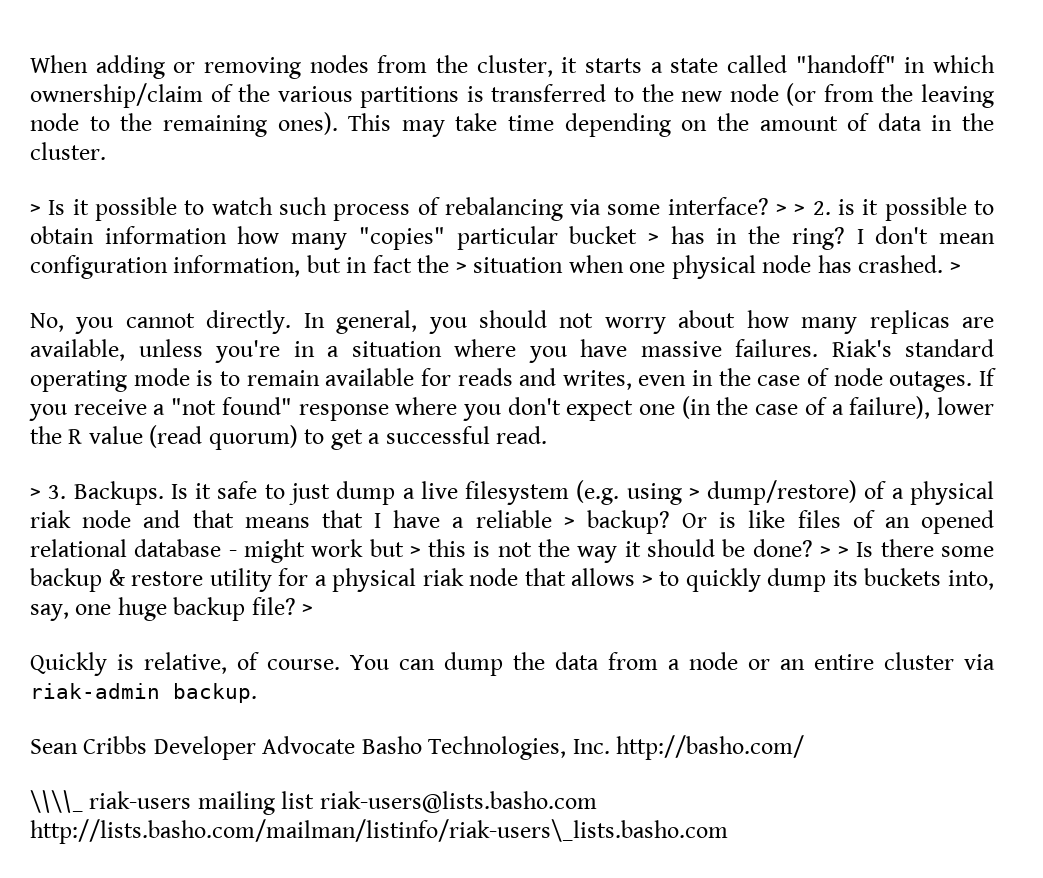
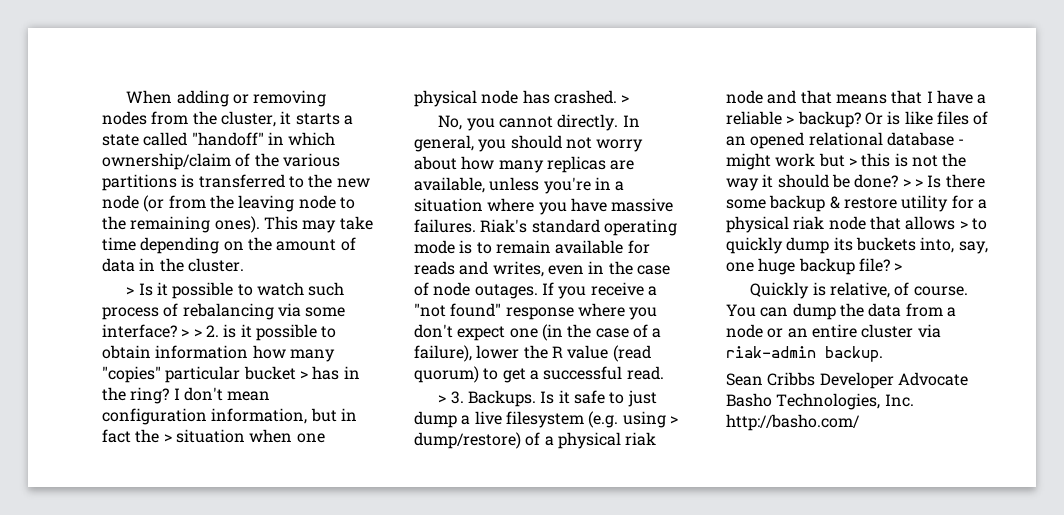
[30,790,597,815] [30,819,728,844] // \\\\_ riak-users mailing list riak-users@lists.basho.com http://lists.basho.com/mailman/listinfo/riak-users\_lists.basho.com -> (860, 422) none

